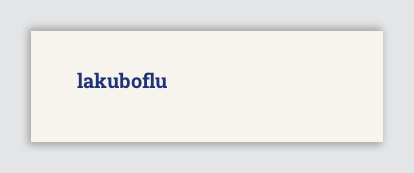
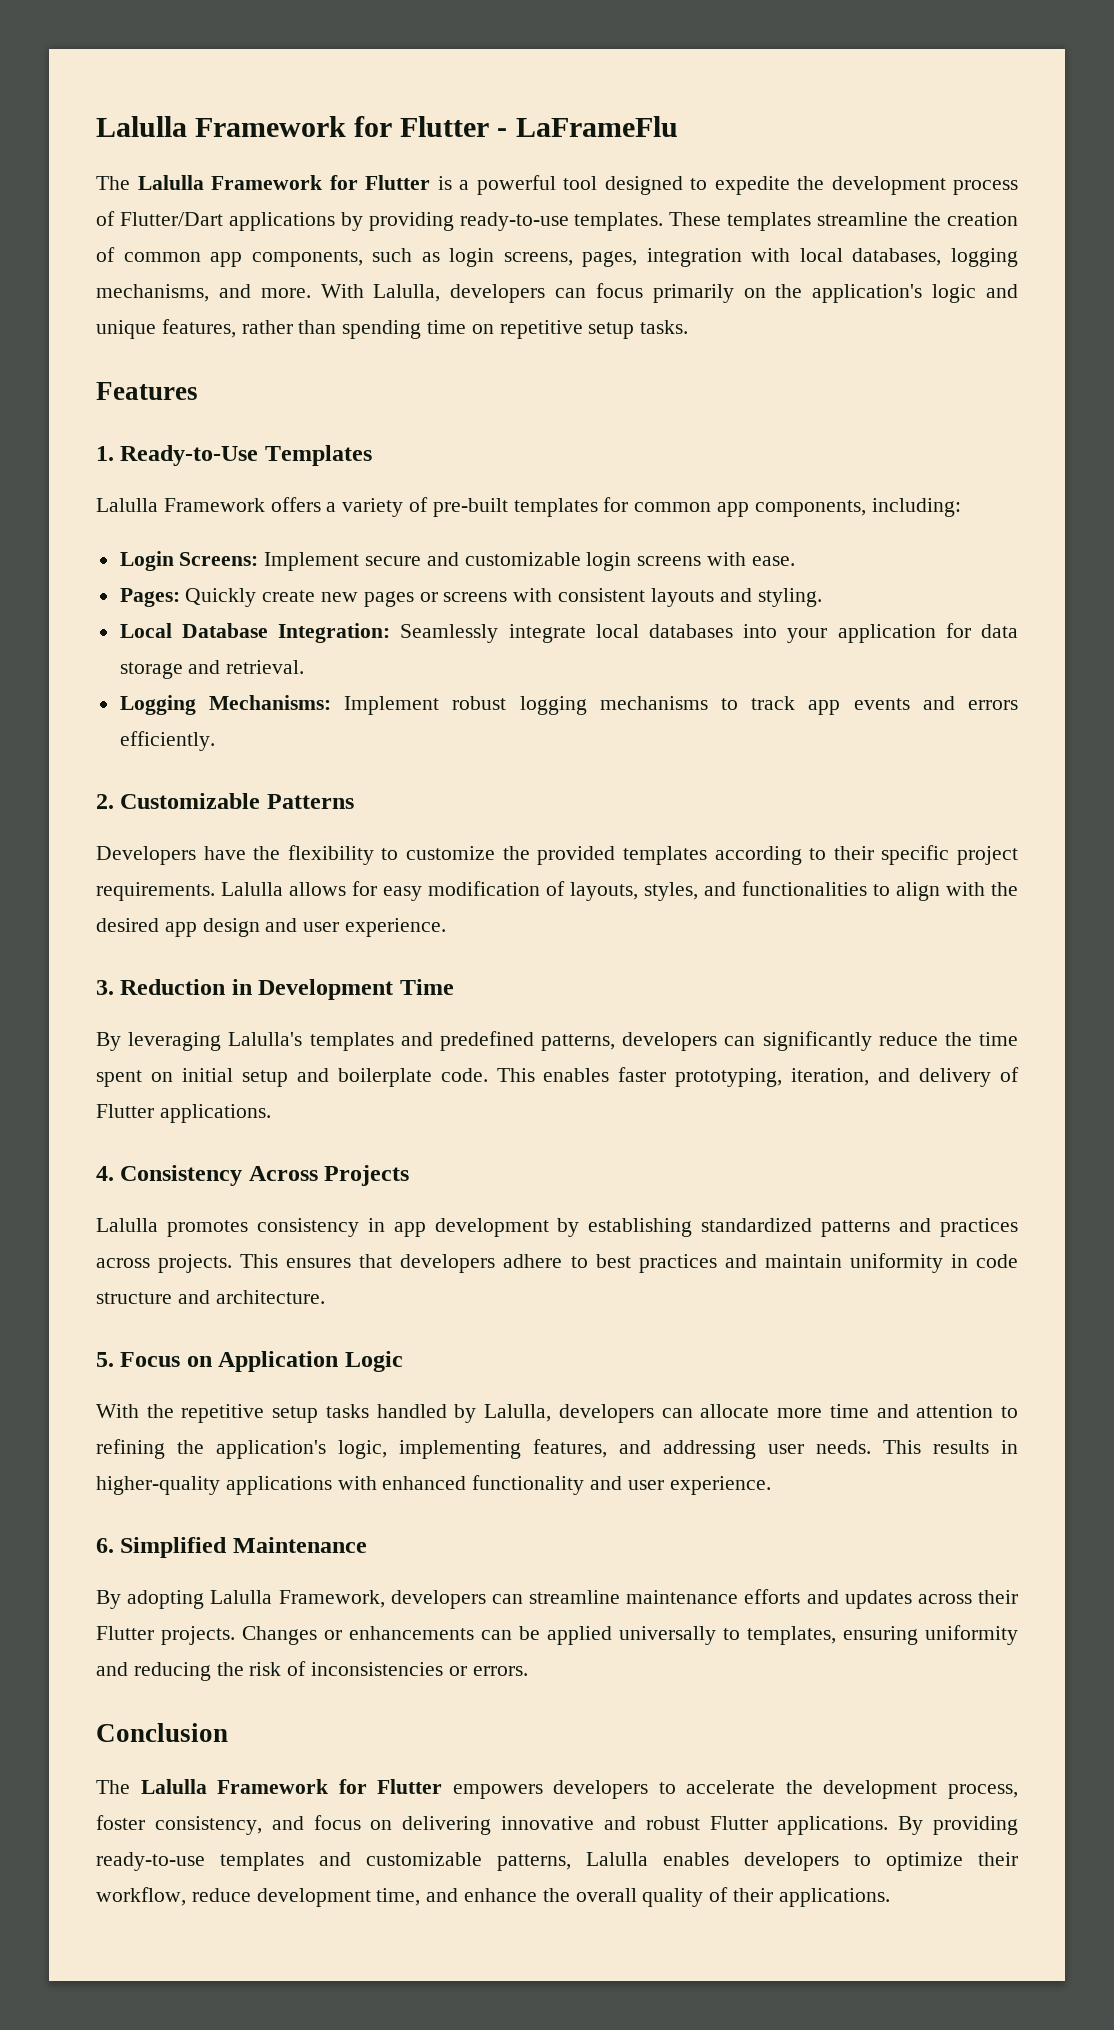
[77,72,167,89] lakuboflu -> [96,116,678,137] [96,175,1018,195] [96,211,1018,231] [96,247,1019,267] [96,283,1018,303] [96,319,689,339] [96,382,198,400] [96,445,372,466] [96,497,961,517] [119,551,795,571] [119,588,822,607] [119,623,1019,643] [119,660,305,679] [119,695,1019,715] [119,731,215,751] [96,793,354,809] [96,845,1019,865] [96,881,1018,901] [96,918,447,937] [96,979,454,1000] [96,1031,1018,1051] [96,1067,1020,1087] [96,1104,271,1123] [96,1165,410,1186] [96,1218,1018,1237] [96,1253,1018,1273] [96,1290,325,1304] [96,1351,403,1372] [96,1404,1019,1423] [96,1439,1018,1459] [96,1475,771,1495] [96,1537,367,1558] [96,1589,1018,1609] [96,1625,1018,1645] [96,1661,528,1681] [96,1723,228,1742] [96,1779,1018,1799] [96,1815,1019,1835] [96,1852,1018,1871] [96,1887,890,1907] Lalulla Framework for Flutter - LaFrameFlu // The Lalulla Framework for Flutter is a powerful tool designed to expedite the development process of Flutter/Dart applications by providing ready-to-use templates. These templates streamline the creation of common app components, such as login screens, pages, integration with local databases, logging mechanisms, and more. With Lalulla, developers can focus primarily on the application's logic and unique features, rather than spending time on repetitive setup tasks. // Features // 1. Ready-to-Use Templates // Lalulla Framework offers a variety of pre-built templates for common app components, including: // Login Screens: Implement secure and customizable login screens with ease. // Pages: Quickly create new pages or screens with consistent layouts and styling. // Local Database Integration: Seamlessly integrate local databases into your application for data storage and retrieval. // Logging Mechanisms: Implement robust logging mechanisms to track app events and errors efficiently. // 2. Customizable Patterns // Developers have the flexibility to customize the provided templates according to their specific project requirements. Lalulla allows for easy modification of layouts, styles, and functionalities to align with the desired app design and user experience. // 3. Reduction in Development Time // By leveraging Lalulla's templates and predefined patterns, developers can significantly reduce the time spent on initial setup and boilerplate code. This enables faster prototyping, iteration, and delivery of Flutter applications. // 4. Consistency Across Projects // Lalulla promotes consistency in app development by establishing standardized patterns and practices across projects. This ensures that developers adhere to best practices and maintain uniformity in code structure and architecture. // 5. Focus on Application Logic // With the repetitive setup tasks handled by Lalulla, developers can allocate more time and attention to refining the application's logic, implementing features, and addressing user needs. This results in higher-quality applications with enhanced functionality and user experience. // 6. Simplified Maintenance // By adopting Lalulla Framework, developers can streamline maintenance efforts and updates across their Flutter projects. Changes or enhancements can be applied universally to templates, ensuring uniformity and reducing the risk of inconsistencies or errors. // Conclusion // The Lalulla Framework for Flutter empowers developers to accelerate the development process, foster consistency, and focus on delivering innovative and robust Flutter applications. By providing ready-to-use templates and customizable patterns, Lalulla enables developers to optimize their workflow, reduce development time, and enhance the overall quality of their applications.

